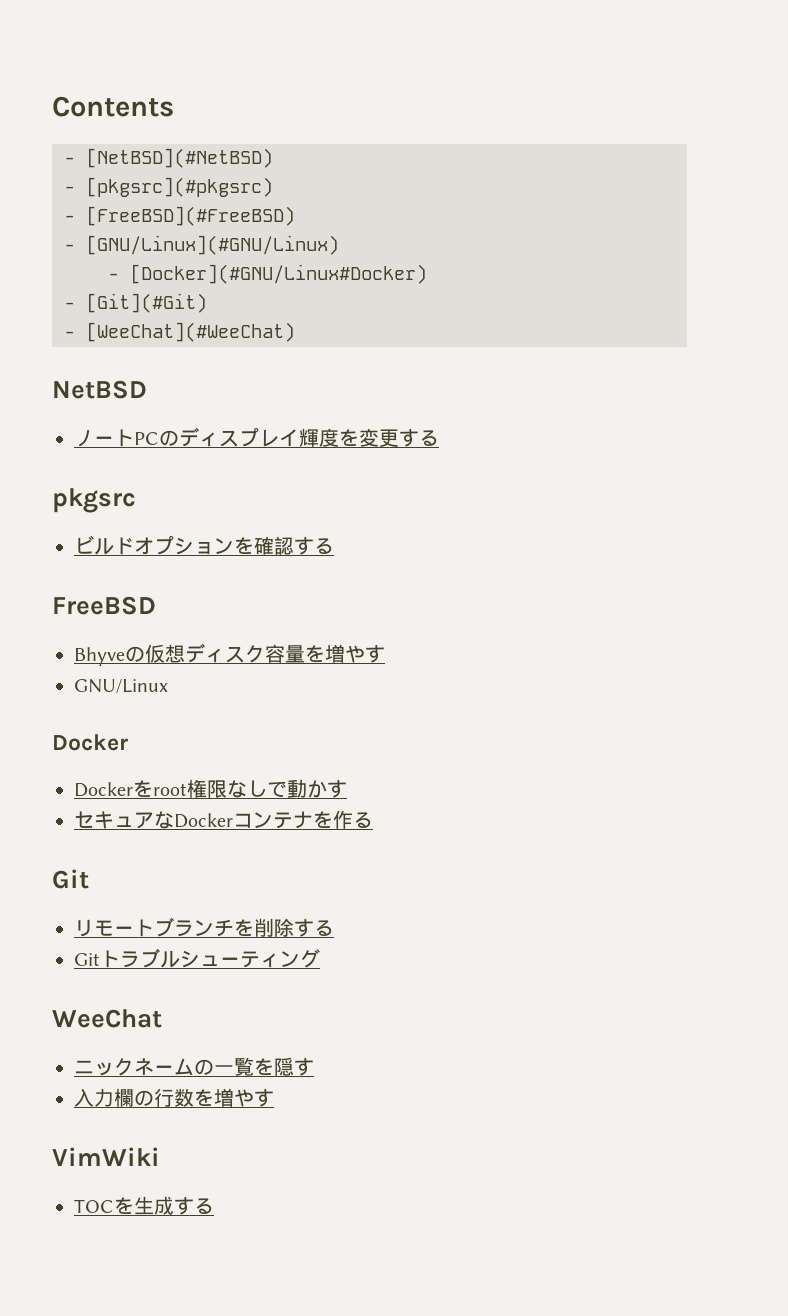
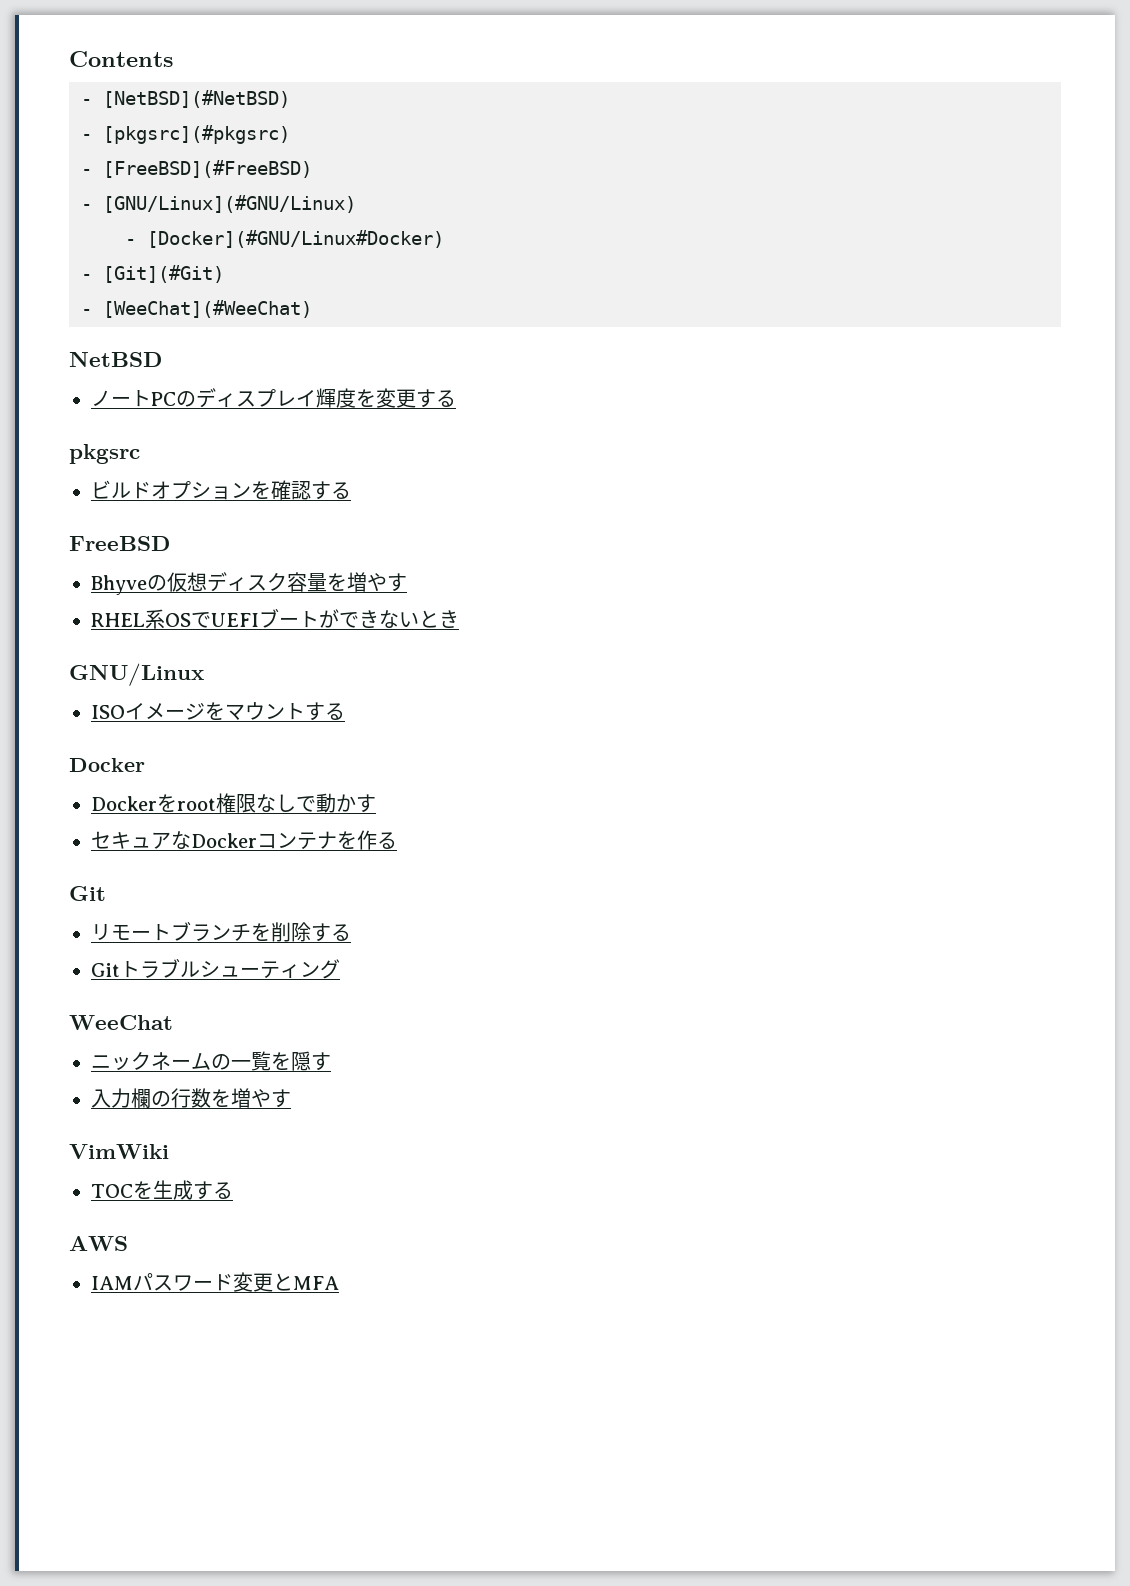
[74,679,168,694] GNU/Linux -> [91,608,459,629] [69,663,204,686] [91,702,345,721] RHEL系OSでUEFIブートができないとき // GNU/Linux // ISOイメージをマウントする
(214, 1206) none -> [69,1236,128,1251] [91,1272,339,1292] // AWS // IAMパスワード変更とMFA

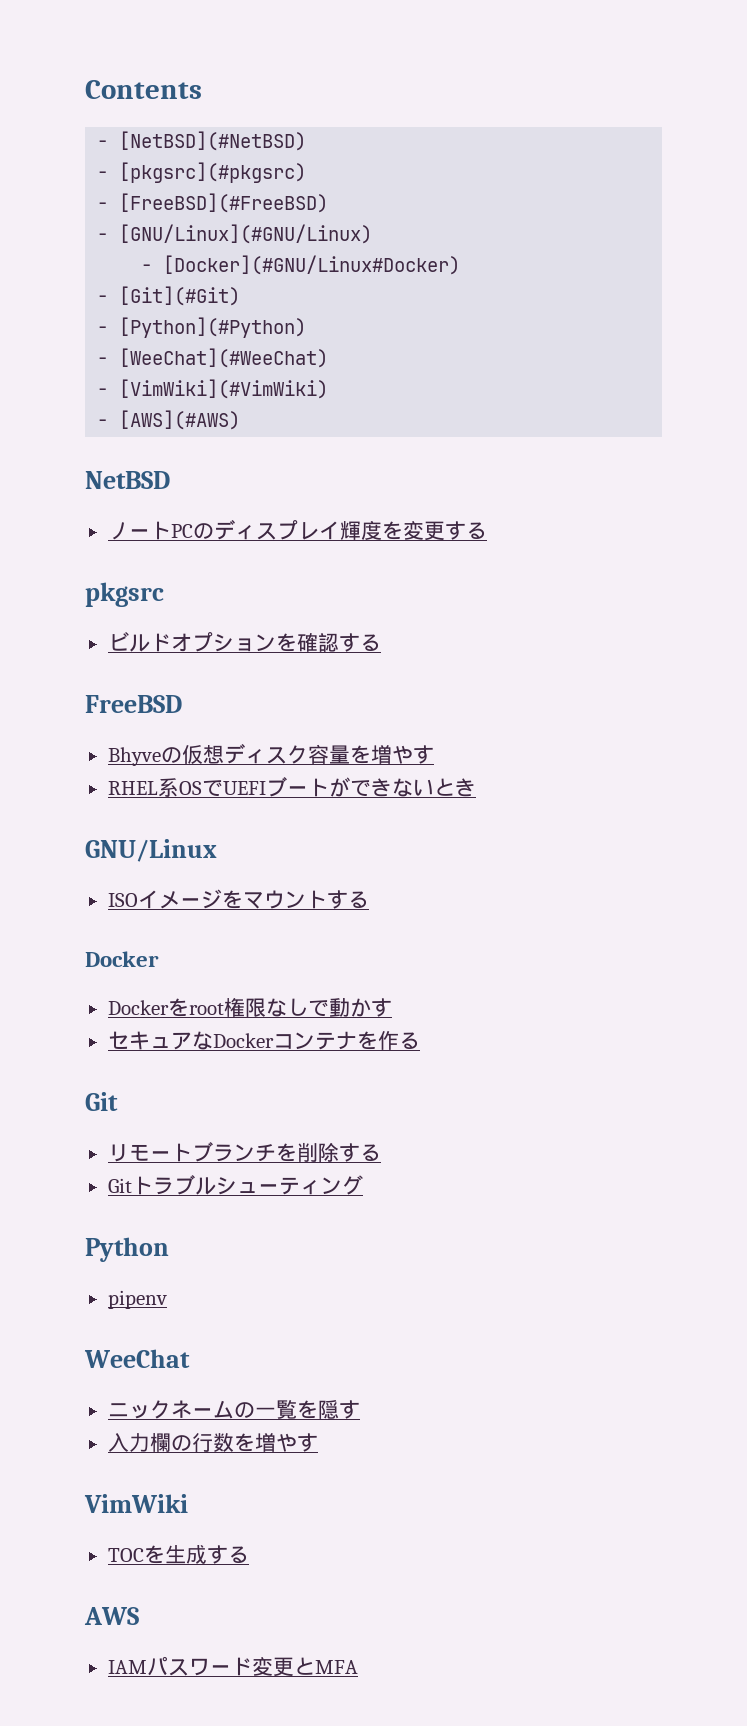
(224, 274) none -> [97,317,307,338] // - [Python](#Python)
(312, 309) none -> [97,379,329,399] [97,410,241,430] // - [VimWiki](#VimWiki) // - [AWS](#AWS)
(340, 969) none -> [85,1237,169,1262] [107,1290,167,1309] // Python // pipenv

